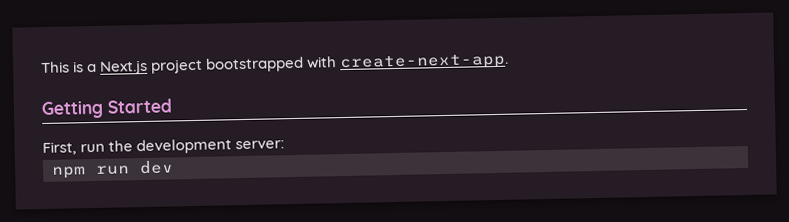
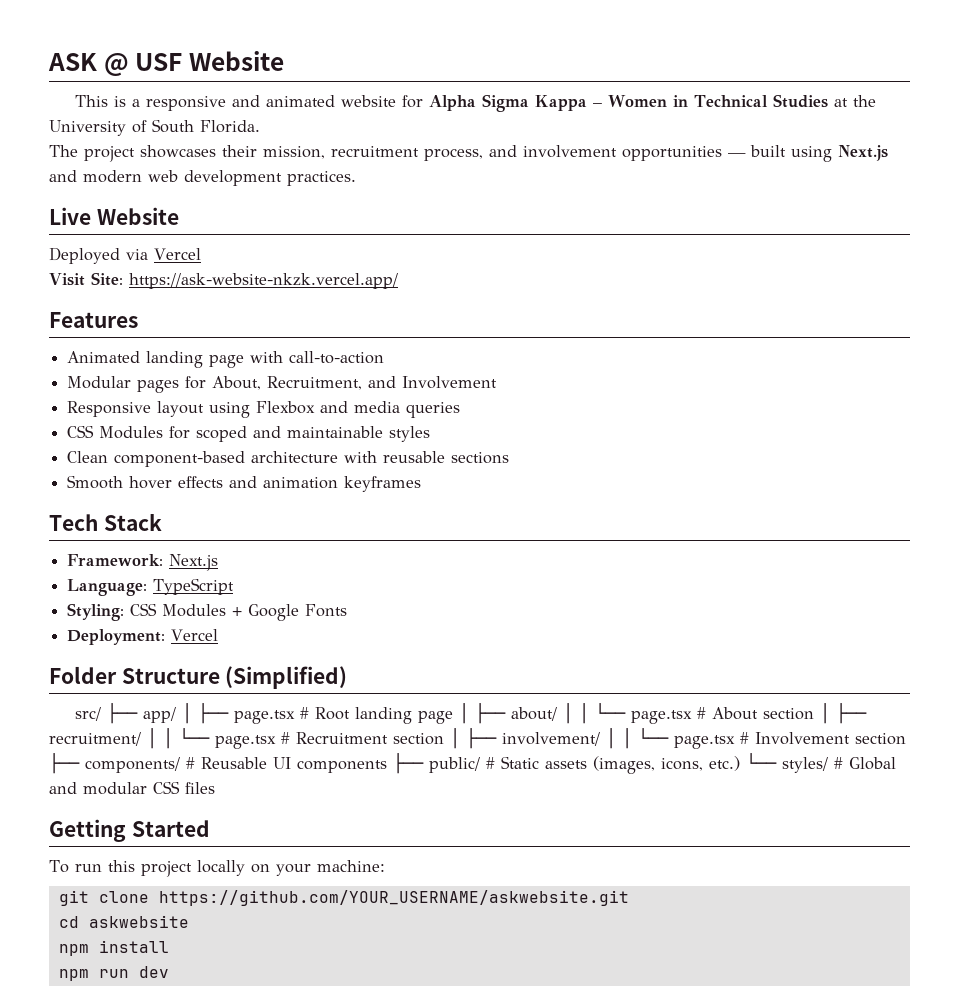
[40,53,510,75] [41,98,172,120] [42,138,286,156] This is a Next.js project bootstrapped with create-next-app. // Getting Started // First, run the development server: -> [48,51,284,76] [74,94,876,112] [49,119,260,136] [49,145,888,162] [49,170,356,186] [49,207,179,225] [49,247,201,264] [49,272,398,289] [49,312,138,328] [67,351,385,368] [67,376,498,393] [67,401,461,418] [67,425,431,442] [67,451,510,467] [67,475,422,492] [49,514,162,531] [67,554,219,571] [67,578,235,596] [67,603,348,621] [67,629,219,645] [49,666,348,689] [74,703,867,724] [49,728,906,749] [49,753,896,774] [49,781,215,795] [49,819,210,842] [49,860,385,877] [58,890,629,906] [58,915,189,928] [58,940,169,956] ASK @ USF Website // This is a responsive and animated website for Alpha Sigma Kappa – Women in Technical Studies at the University of South Florida. // The project showcases their mission, recruitment process, and involvement opportunities — built using Next.js and modern web development practices. // Live Website // Deployed via Vercel // Visit Site: https://ask-website-nkzk.vercel.app/ // Features // Animated landing page with call-to-action // Modular pages for About, Recruitment, and Involvement // Responsive layout using Flexbox and media queries // CSS Modules for scoped and maintainable styles // Clean component-based architecture with reusable sections // Smooth hover effects and animation keyframes // Tech Stack // Framework: Next.js // Language: TypeScript // Styling: CSS Modules + Google Fonts // Deployment: Vercel // Folder Structure (Simplified) // src/ ├── app/ │ ├── page.tsx # Root landing page │ ├── about/ │ │ └── page.tsx # About section │ ├── recruitment/ │ │ └── page.tsx # Recruitment section │ ├── involvement/ │ │ └── page.tsx # Involvement section ├── components/ # Reusable UI components ├── public/ # Static assets (images, icons, etc.) └── styles/ # Global and modular CSS files // Getting Started // To run this project locally on your machine: // git clone https://github.com/YOUR_USERNAME/askwebsite.git // cd askwebsite // npm install

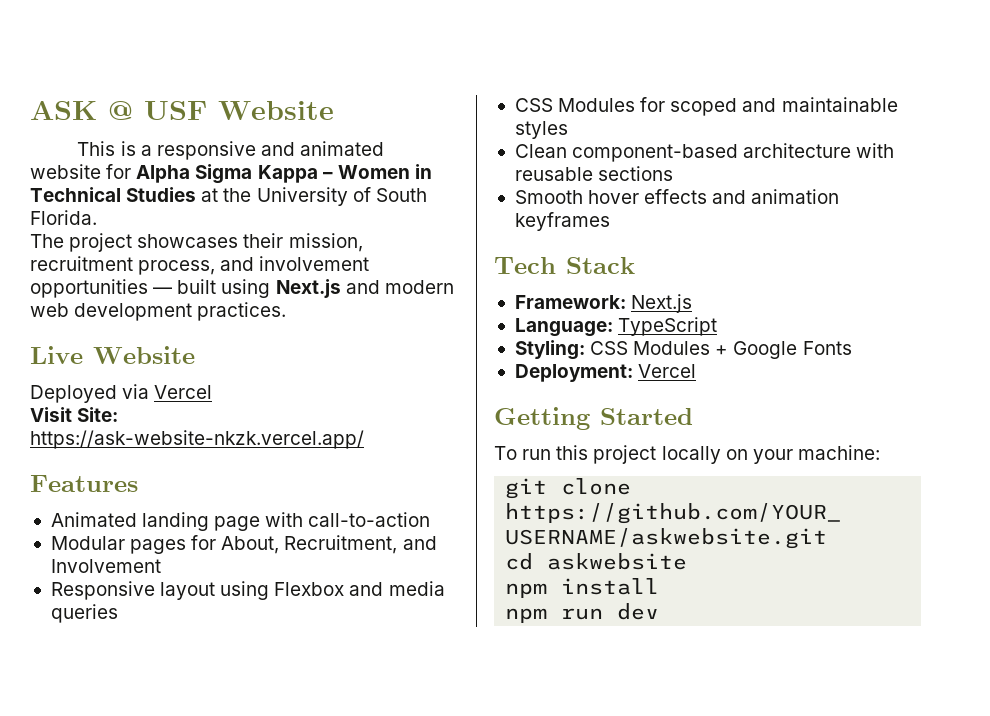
[49,666,348,689] [74,703,867,724] [49,728,906,749] [49,753,896,774] [49,781,215,795] // Folder Structure (Simplified) // src/ ├── app/ │ ├── page.tsx # Root landing page │ ├── about/ │ │ └── page.tsx # About section │ ├── recruitment/ │ │ └── page.tsx # Recruitment section │ ├── involvement/ │ │ └── page.tsx # Involvement section ├── components/ # Reusable UI components ├── public/ # Static assets (images, icons, etc.) └── styles/ # Global and modular CSS files -> (697, 371) none

